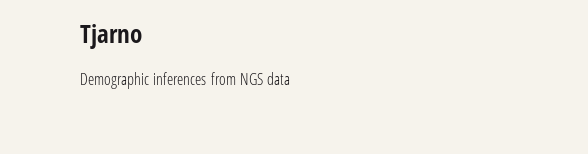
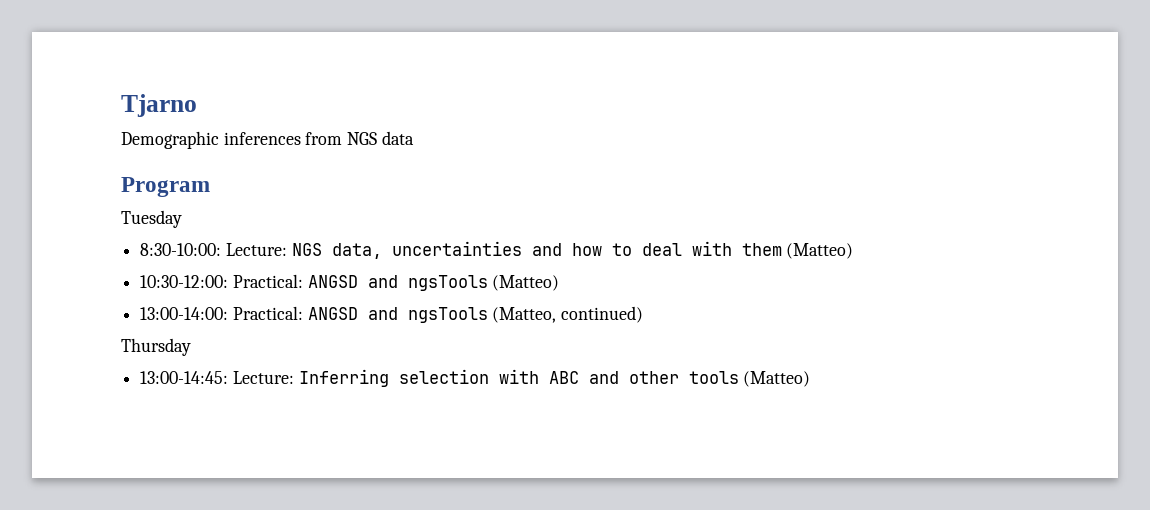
(291, 78) none -> [121,177,210,197] [121,210,182,228] [140,241,854,259] [140,274,560,291] [140,306,644,323] [121,338,191,356] [140,369,811,387] // Program // Tuesday // 8:30-10:00: Lecture: NGS data, uncertainties and how to deal with them (Matteo) // 10:30-12:00: Practical: ANGSD and ngsTools (Matteo) // 13:00-14:00: Practical: ANGSD and ngsTools (Matteo, continued) // Thursday // 13:00-14:45: Lecture: Inferring selection with ABC and other tools (Matteo)

